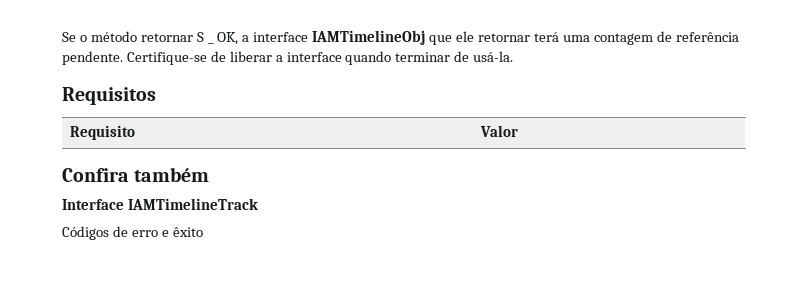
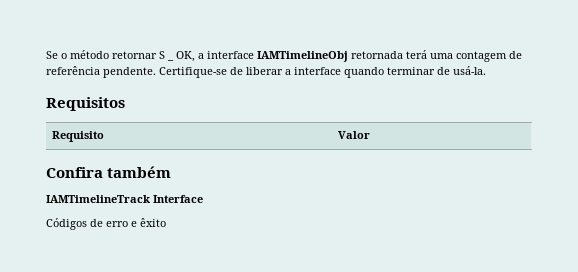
[429,31,530,45] que ele retornar -> [351,51,403,59] retornada
(210, 174) none -> [46,195,150,203] IAMTimelineTrack
[127,198,258,210] IAMTimelineTrack -> (203, 199) none

